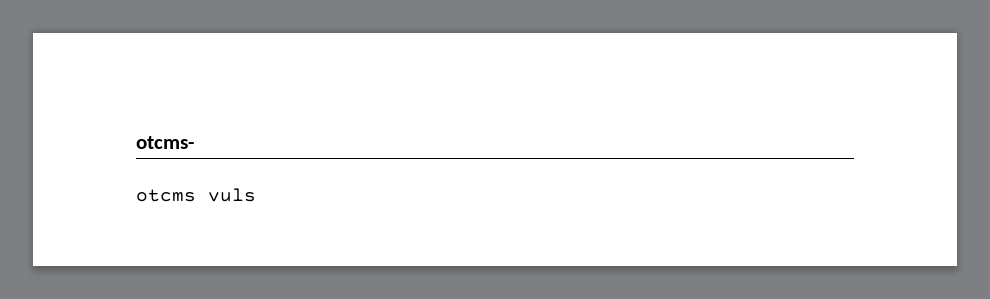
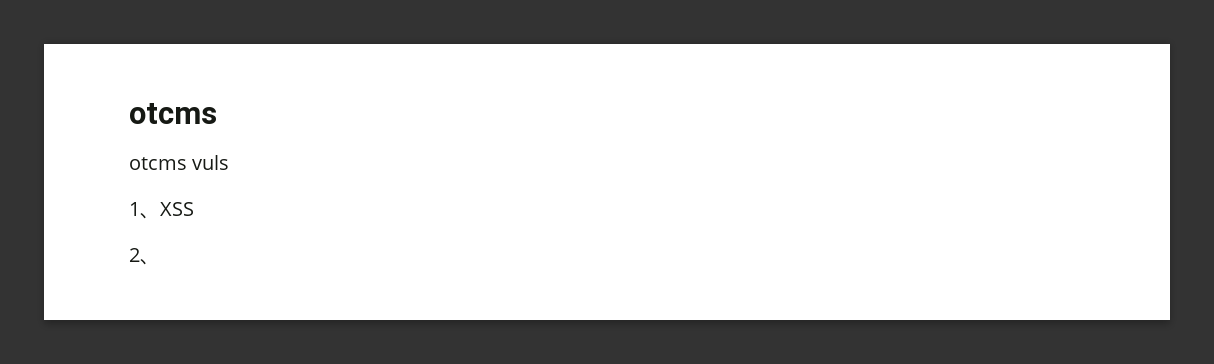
[136,136,194,149] otcms- -> [129,103,217,124] otcms
(256, 195) none -> [129,202,194,219] [129,248,160,265] // 1、XSS // 2、

